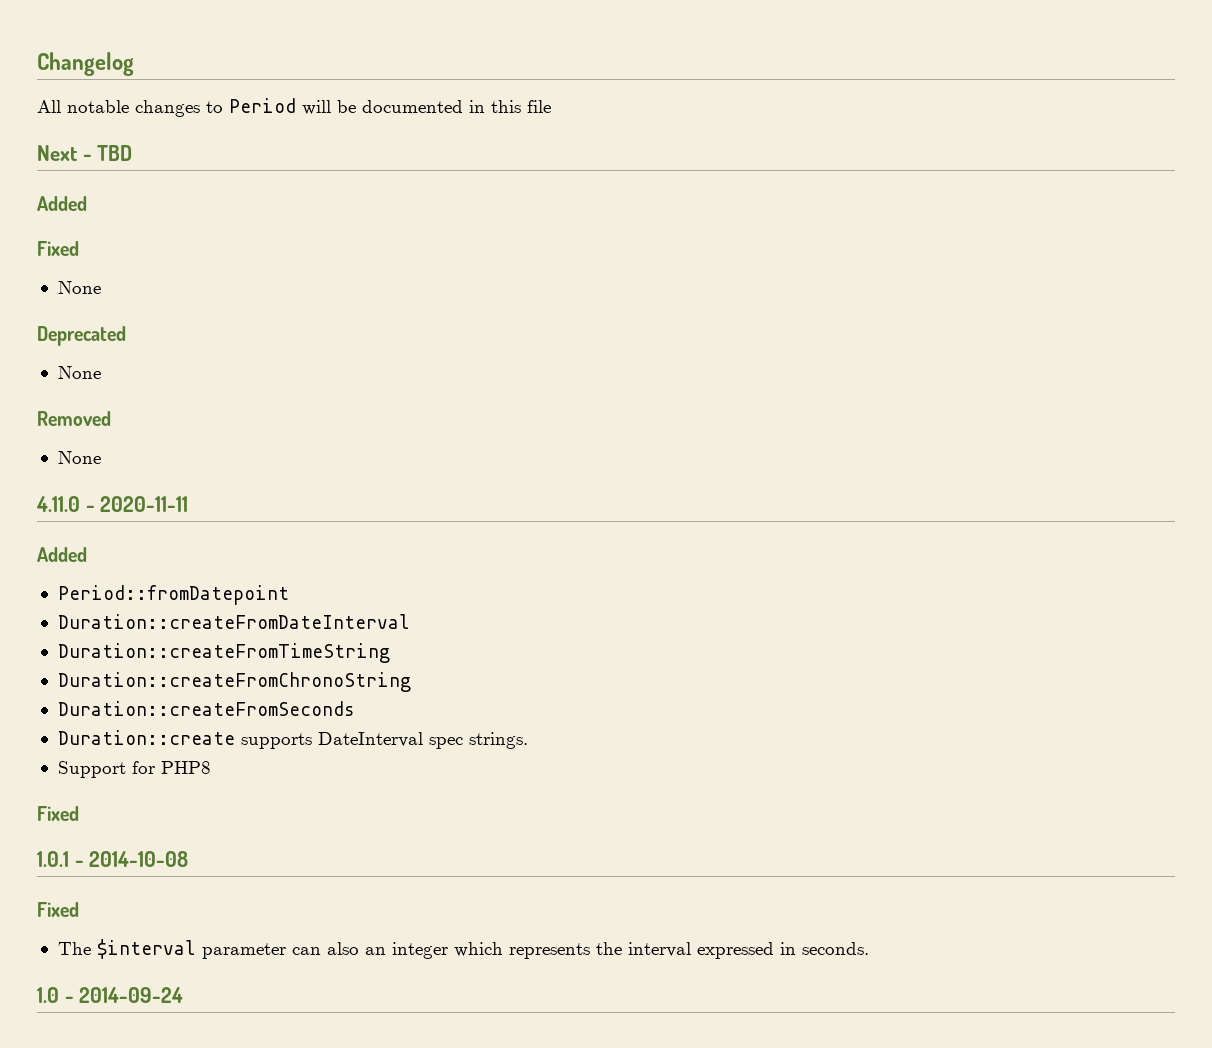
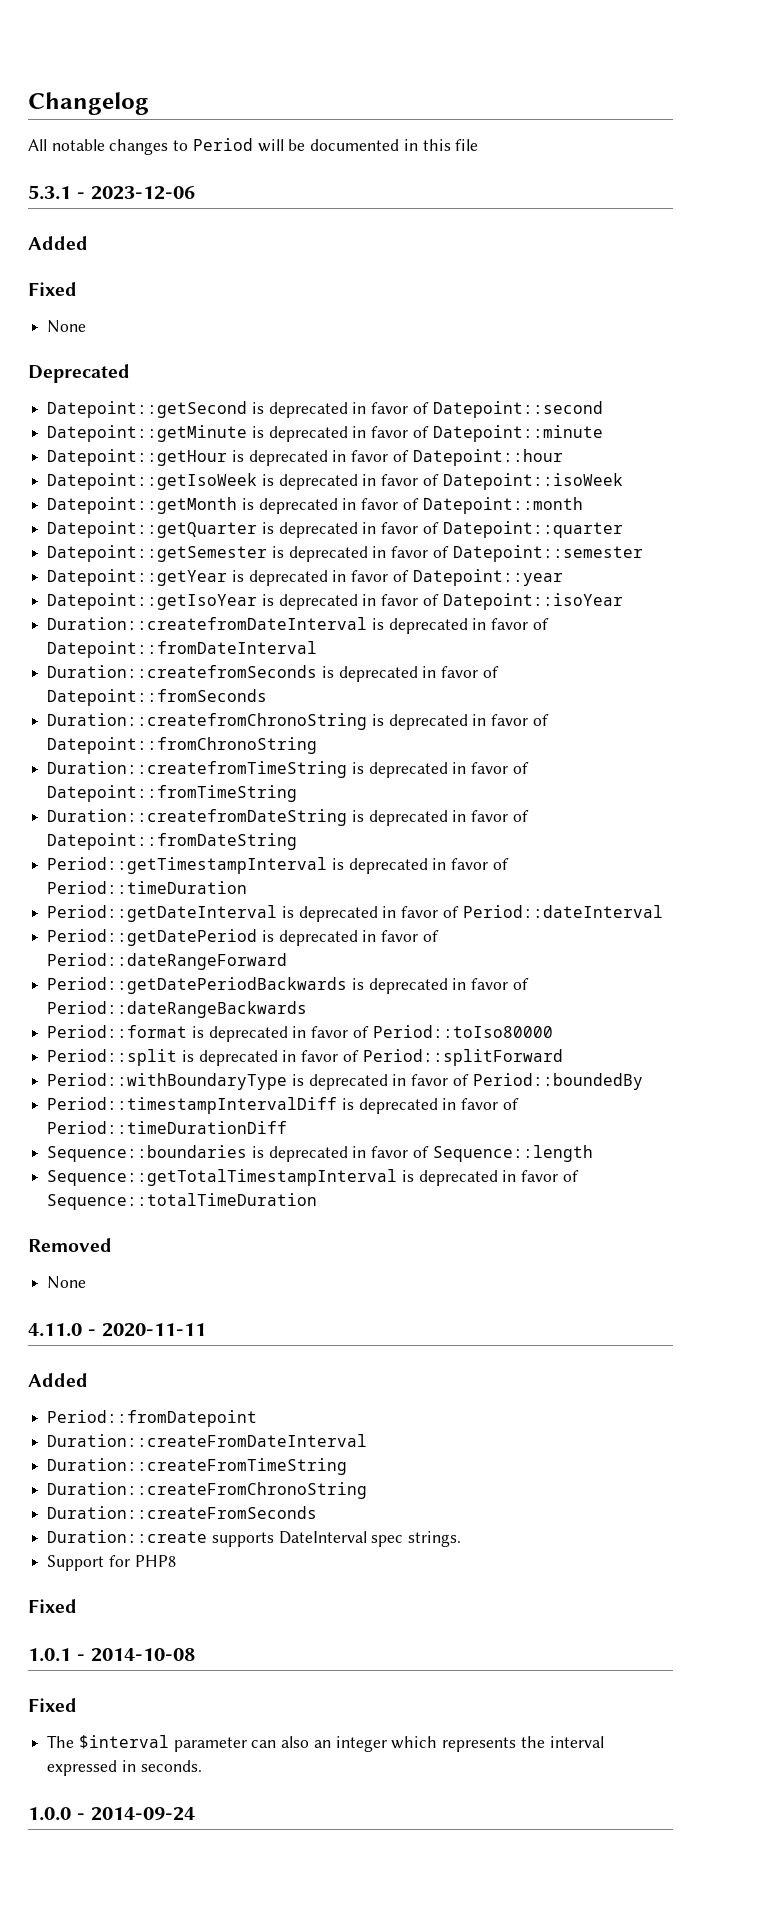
[37,145,133,161] Next - TBD -> [28,185,195,200] 5.3.1 - 2023-12-06
[57,366,101,379] // None -> [47,401,603,418] [47,425,603,442] [47,449,563,466] [47,473,623,490] [47,497,583,514] [47,521,623,538] [47,545,643,562] [47,569,563,586] [47,593,623,610] [47,617,549,634] [47,641,318,658] [47,665,499,682] [47,689,268,706] [47,713,549,730] [47,737,318,754] [47,761,529,778] [47,785,298,802] [47,809,529,826] [47,833,298,850] [47,857,509,874] [47,881,248,894] [47,905,663,922] [47,929,439,946] [47,953,288,970] [47,977,529,994] [47,1001,308,1018] [47,1025,553,1042] [47,1049,563,1066] [47,1073,643,1090] [47,1097,519,1114] [47,1121,288,1134] [47,1145,593,1162] [47,1169,579,1186] [47,1193,318,1210] // Datepoint::getSecond is deprecated in favor of Datepoint::second // Datepoint::getMinute is deprecated in favor of Datepoint::minute // Datepoint::getHour is deprecated in favor of Datepoint::hour // Datepoint::getIsoWeek is deprecated in favor of Datepoint::isoWeek // Datepoint::getMonth is deprecated in favor of Datepoint::month // Datepoint::getQuarter is deprecated in favor of Datepoint::quarter // Datepoint::getSemester is deprecated in favor of Datepoint::semester // Datepoint::getYear is deprecated in favor of Datepoint::year // Datepoint::getIsoYear is deprecated in favor of Datepoint::isoYear // Duration::createfromDateInterval is deprecated in favor of Datepoint::fromDateInterval // Duration::createfromSeconds is deprecated in favor of Datepoint::fromSeconds // Duration::createfromChronoString is deprecated in favor of Datepoint::fromChronoString // Duration::createfromTimeString is deprecated in favor of Datepoint::fromTimeString // Duration::createfromDateString is deprecated in favor of Datepoint::fromDateString // Period::getTimestampInterval is deprecated in favor of Period::timeDuration // Period::getDateInterval is deprecated in favor of Period::dateInterval // Period::getDatePeriod is deprecated in favor of Period::dateRangeForward // Period::getDatePeriodBackwards is deprecated in favor of Period::dateRangeBackwards // Period::format is deprecated in favor of Period::toIso80000 // Period::split is deprecated in favor of Period::splitForward // Period::withBoundaryType is deprecated in favor of Period::boundedBy // Period::timestampIntervalDiff is deprecated in favor of Period::timeDurationDiff // Sequence::boundaries is deprecated in favor of Sequence::length // Sequence::getTotalTimestampInterval is deprecated in favor of Sequence::totalTimeDuration
[37,987,59,1003] 1.0 -> [28,1807,71,1821] 1.0.0

